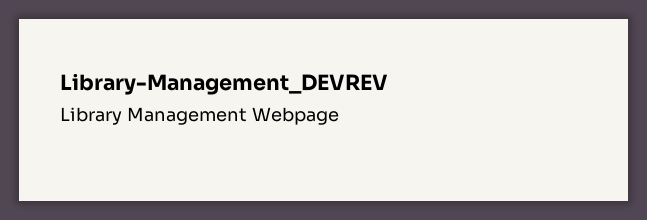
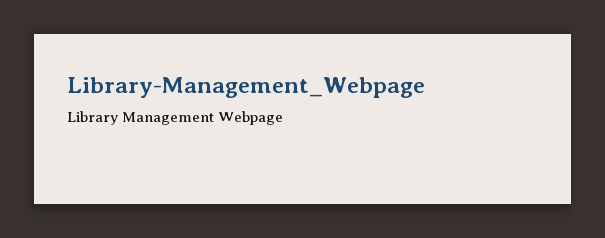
[60,73,388,95] Library-Management_DEVREV -> [67,77,425,98] Library-Management_Webpage

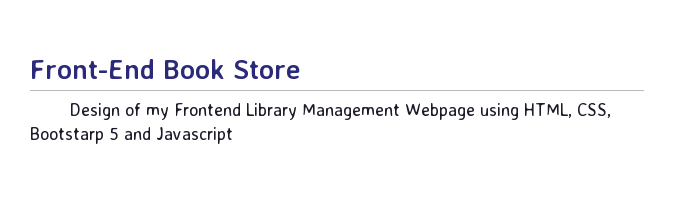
[67,77,425,98] [67,111,284,125] Library-Management_Webpage // Library Management Webpage -> [30,59,301,79] [69,103,611,120] [30,127,233,144] Front-End Book Store // Design of my Frontend Library Management Webpage using HTML, CSS, Bootstarp 5 and Javascript

